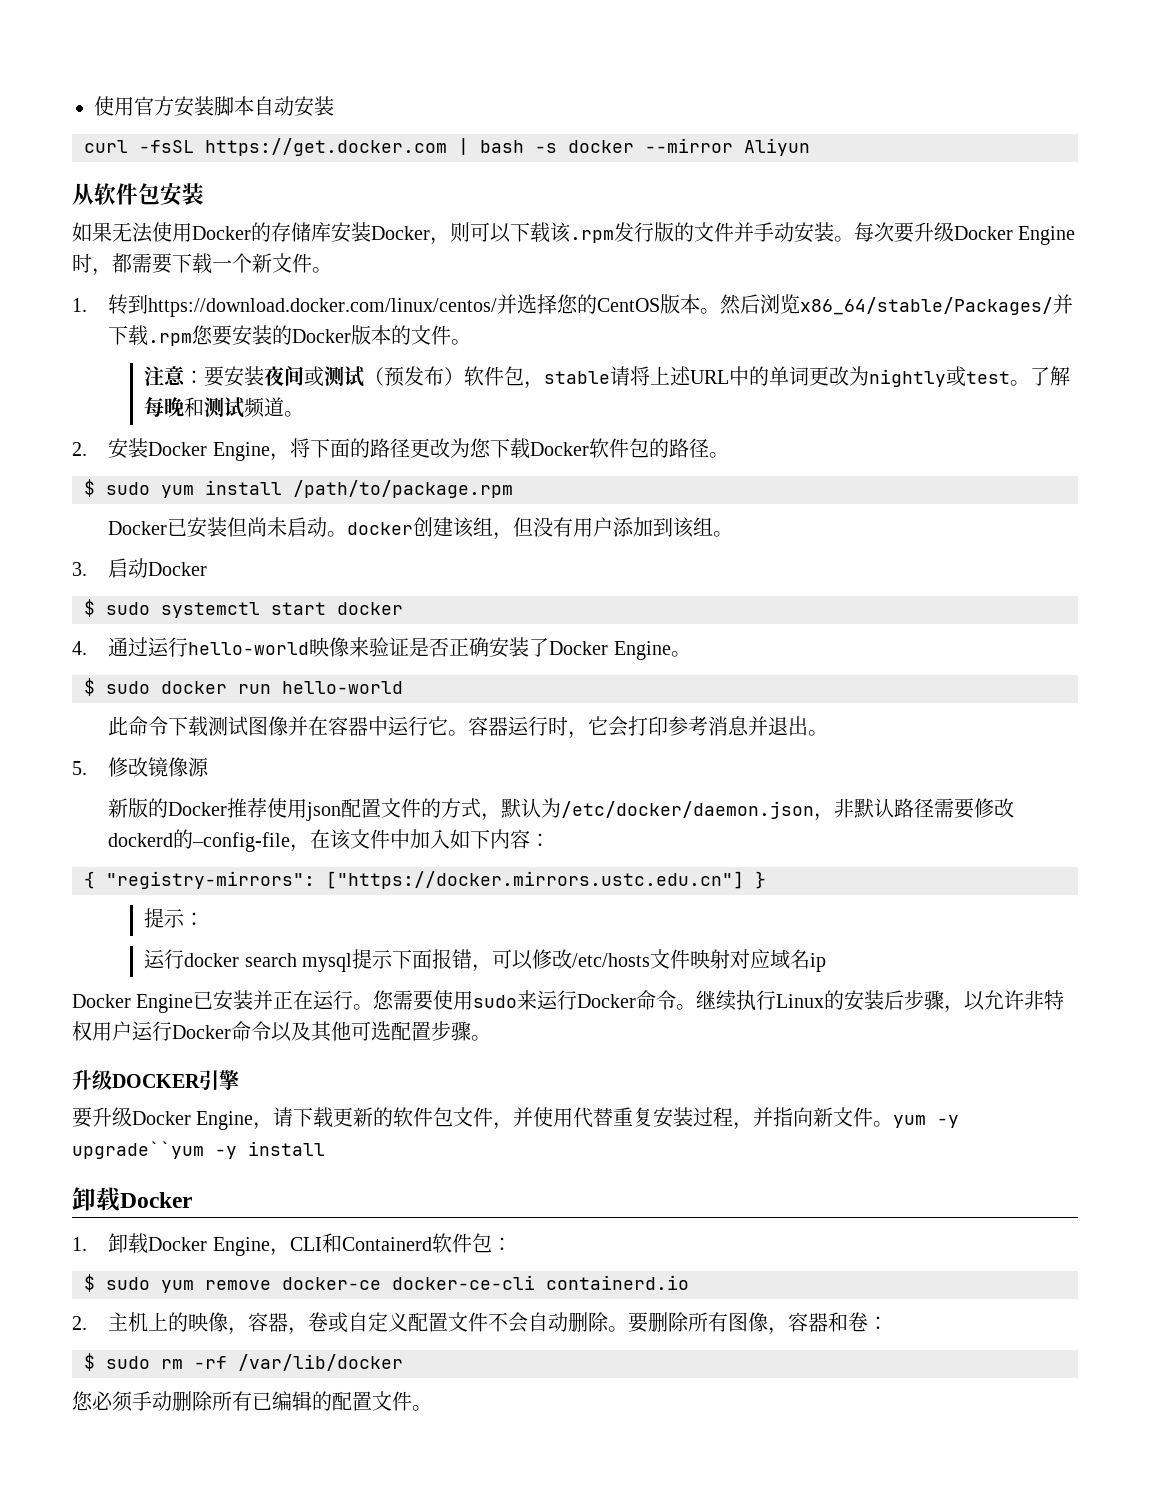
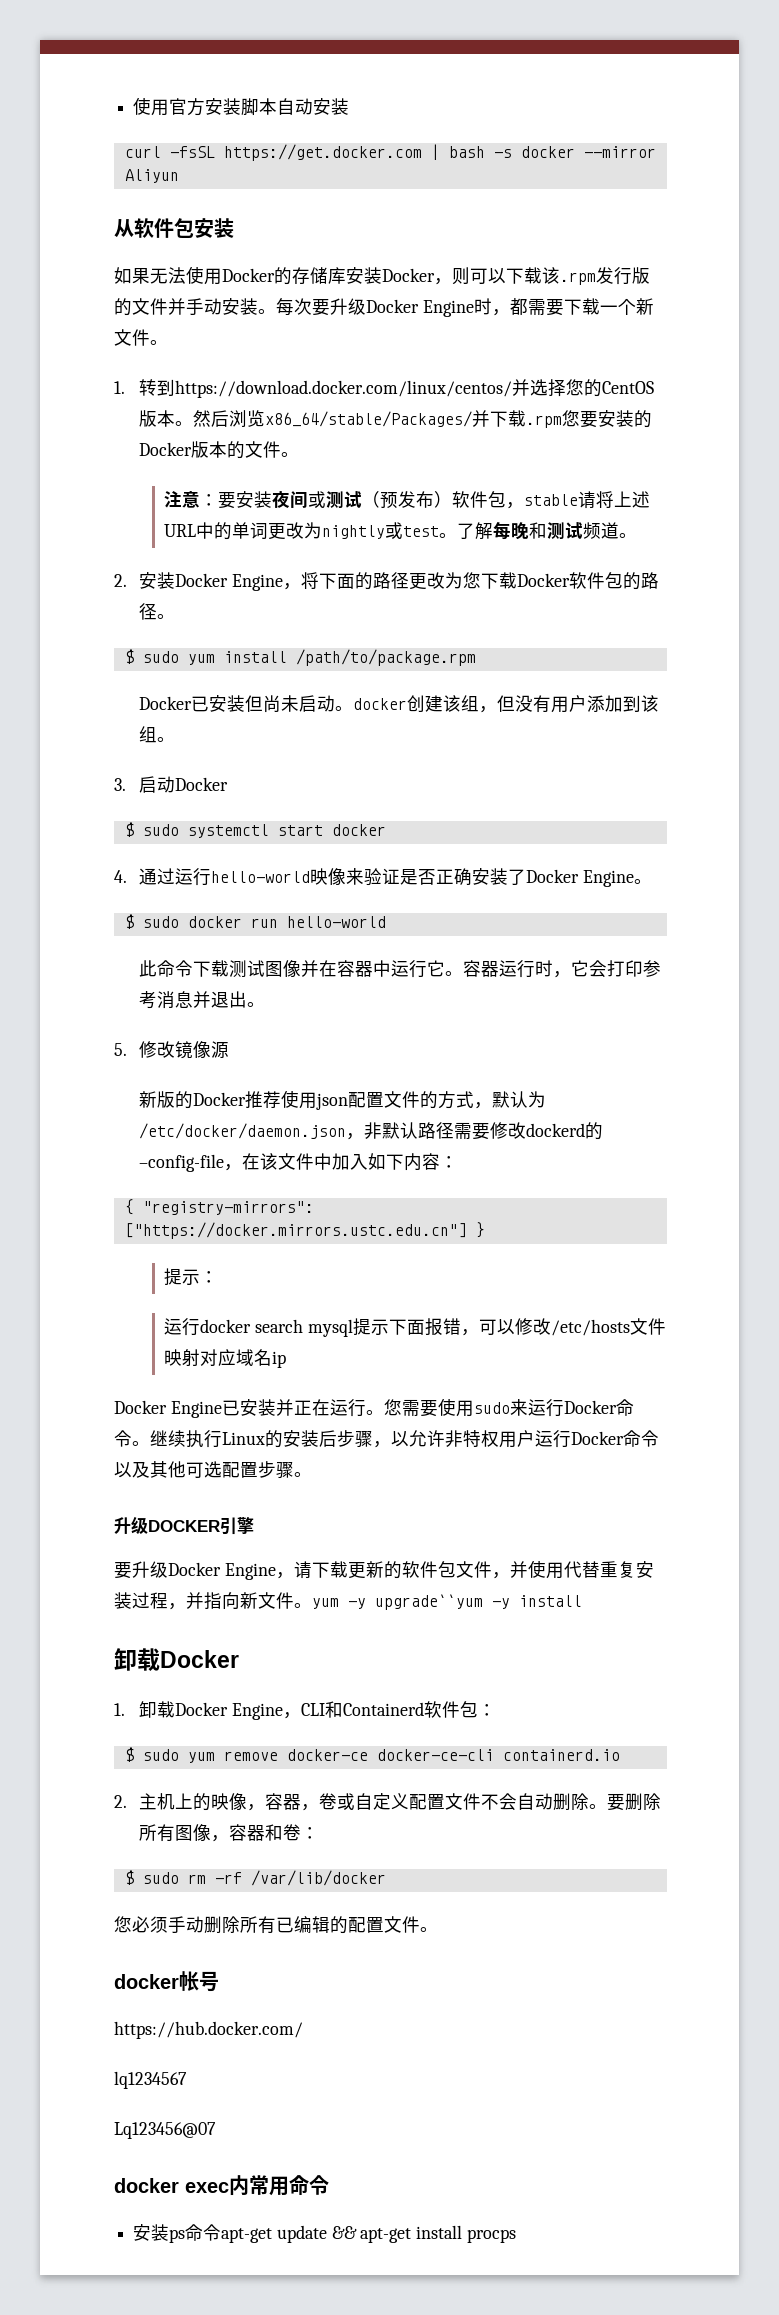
(432, 1408) none -> [114,1971,219,1992] [114,2021,303,2039] [114,2071,187,2089] [114,2122,216,2139] [114,2175,329,2196] [133,2224,516,2243] // docker帐号 // https://hub.docker.com/ // lq1234567 // Lq123456@07 // docker exec内常用命令 // 安装ps命令apt-get update && apt-get install procps

